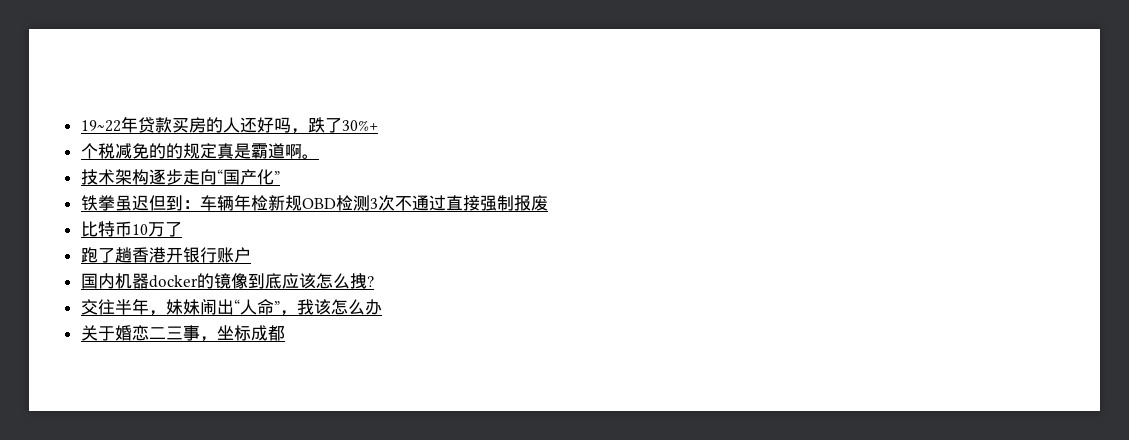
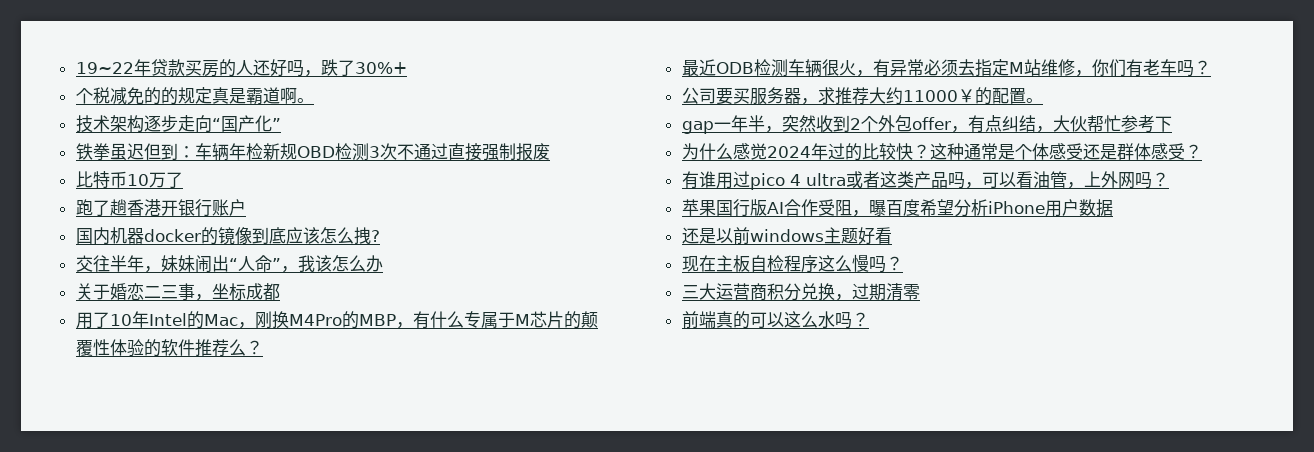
(285, 333) none -> [75,311,598,329] [75,339,263,357] [681,59,1211,77] [681,87,1043,105] [681,115,1172,134] [681,143,1202,161] [681,171,1169,190] [681,199,1113,217] [681,227,892,245] [681,254,903,273] [681,283,920,301] [681,311,869,329] // 用了10年Intel的Mac，刚换M4Pro的MBP，有什么专属于M芯片的颠覆性体验的软件推荐么？ // 最近ODB检测车辆很火，有异常必须去指定M站维修，你们有老车吗？ // 公司要买服务器，求推荐大约11000￥的配置。 // gap一年半，突然收到2个外包offer，有点纠结，大伙帮忙参考下 // 为什么感觉2024年过的比较快？这种通常是个体感受还是群体感受？ // 有谁用过pico 4 ultra或者这类产品吗，可以看油管，上外网吗？ // 苹果国行版AI合作受阻，曝百度希望分析iPhone用户数据 // 还是以前windows主题好看 // 现在主板自检程序这么慢吗？ // 三大运营商积分兑换，过期清零 // 前端真的可以这么水吗？

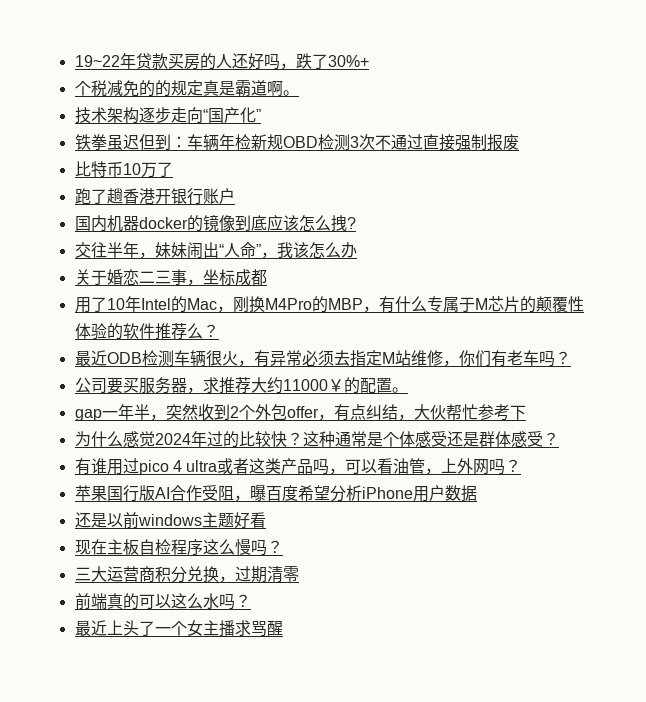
(869, 319) none -> [74,620,283,637] // 最近上头了一个女主播求骂醒

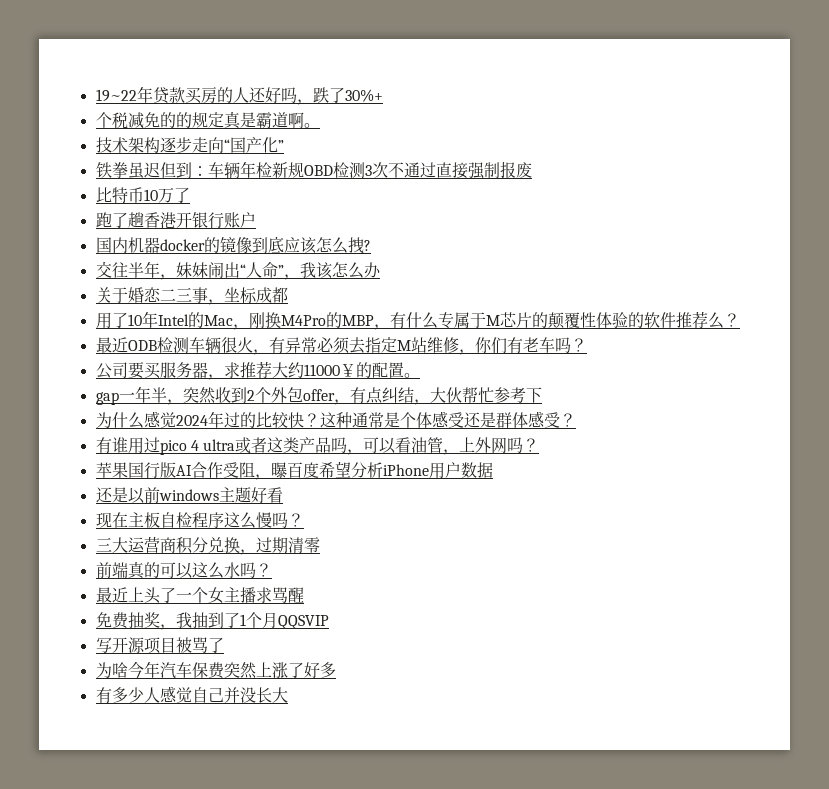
(283, 628) none -> [95,612,329,630] [95,637,224,654] [95,661,336,679] [95,686,288,703] // 免费抽奖，我抽到了1个月QQSVIP // 写开源项目被骂了 // 为啥今年汽车保费突然上涨了好多 // 有多少人感觉自己并没长大

